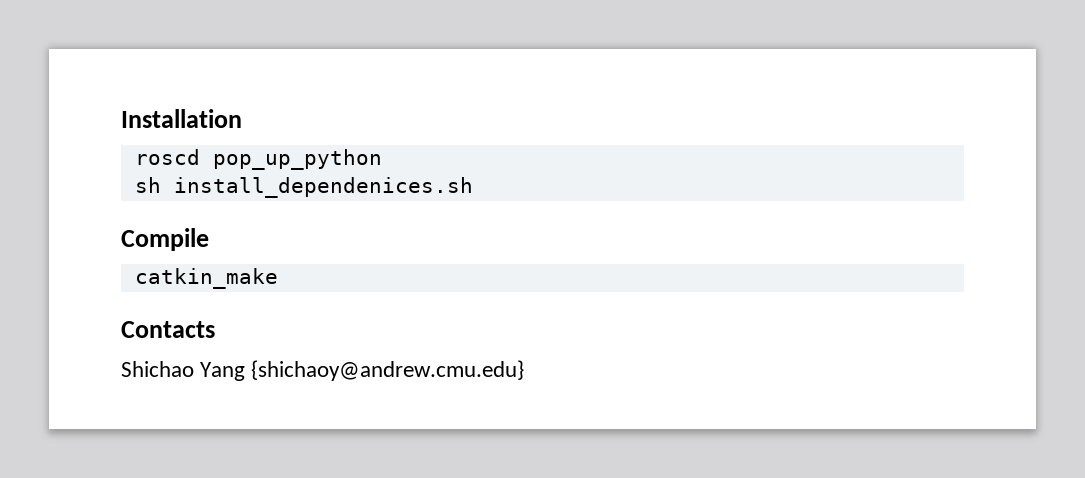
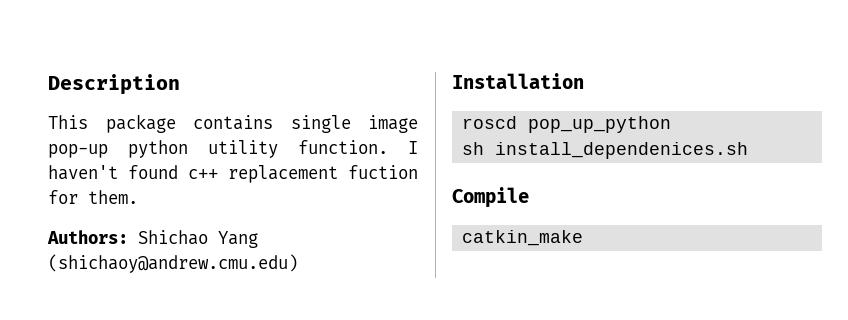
(121, 118) none -> [48,74,180,95] [48,114,418,133] [48,140,418,158] [48,165,418,183] [48,190,138,204] [47,230,258,248] [48,254,298,273] Description // This package contains single image pop-up python utility function. I haven't found c++ replacement fuction for them. // Authors: Shichao Yang (shichaoy@andrew.cmu.edu) //
[121,321,215,338] [121,360,525,381] // Contacts // Shichao Yang {shichaoy@andrew.cmu.edu} -> (584, 238) none

